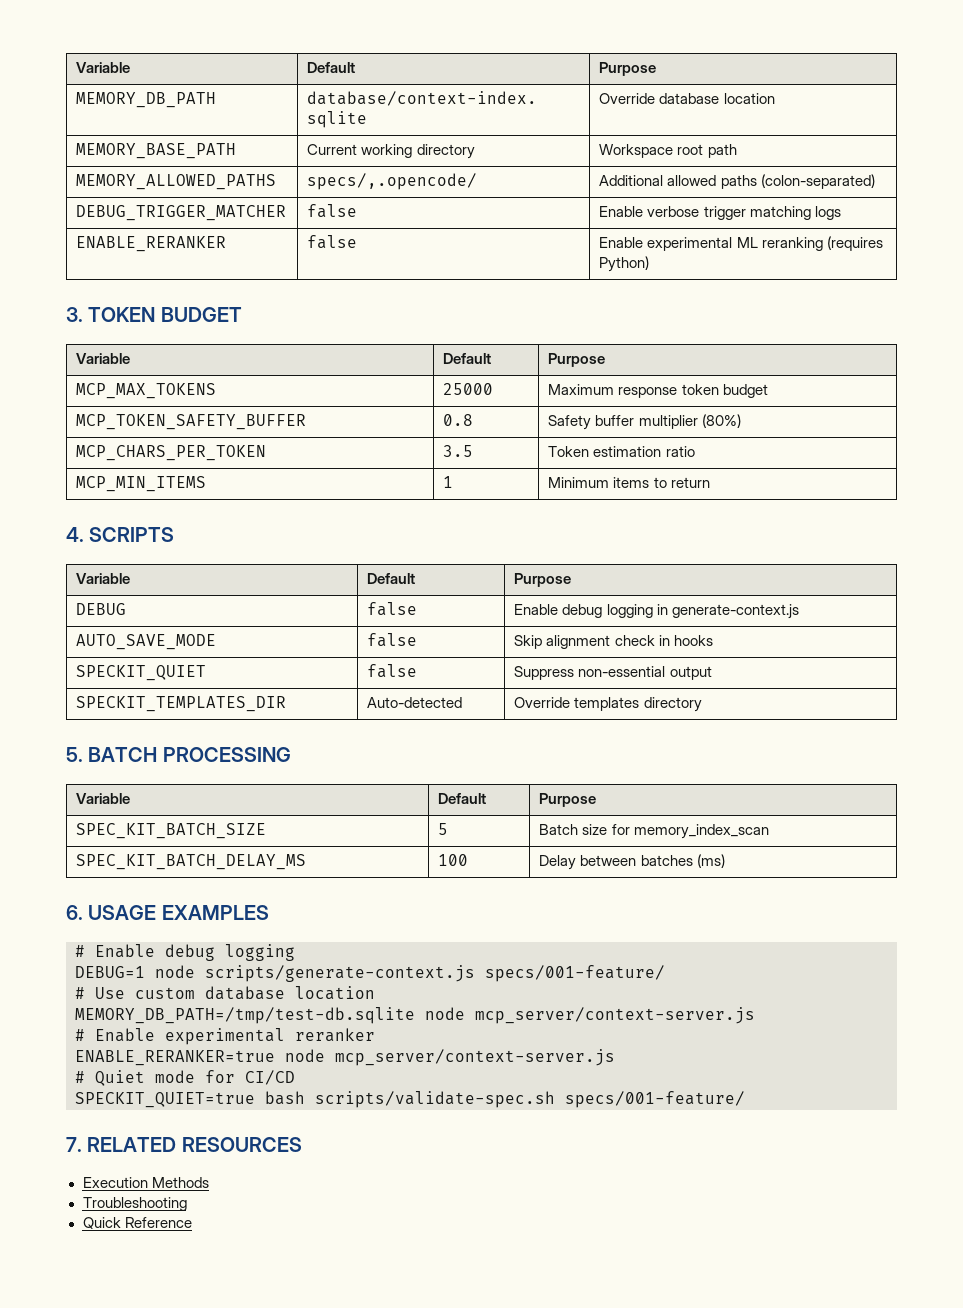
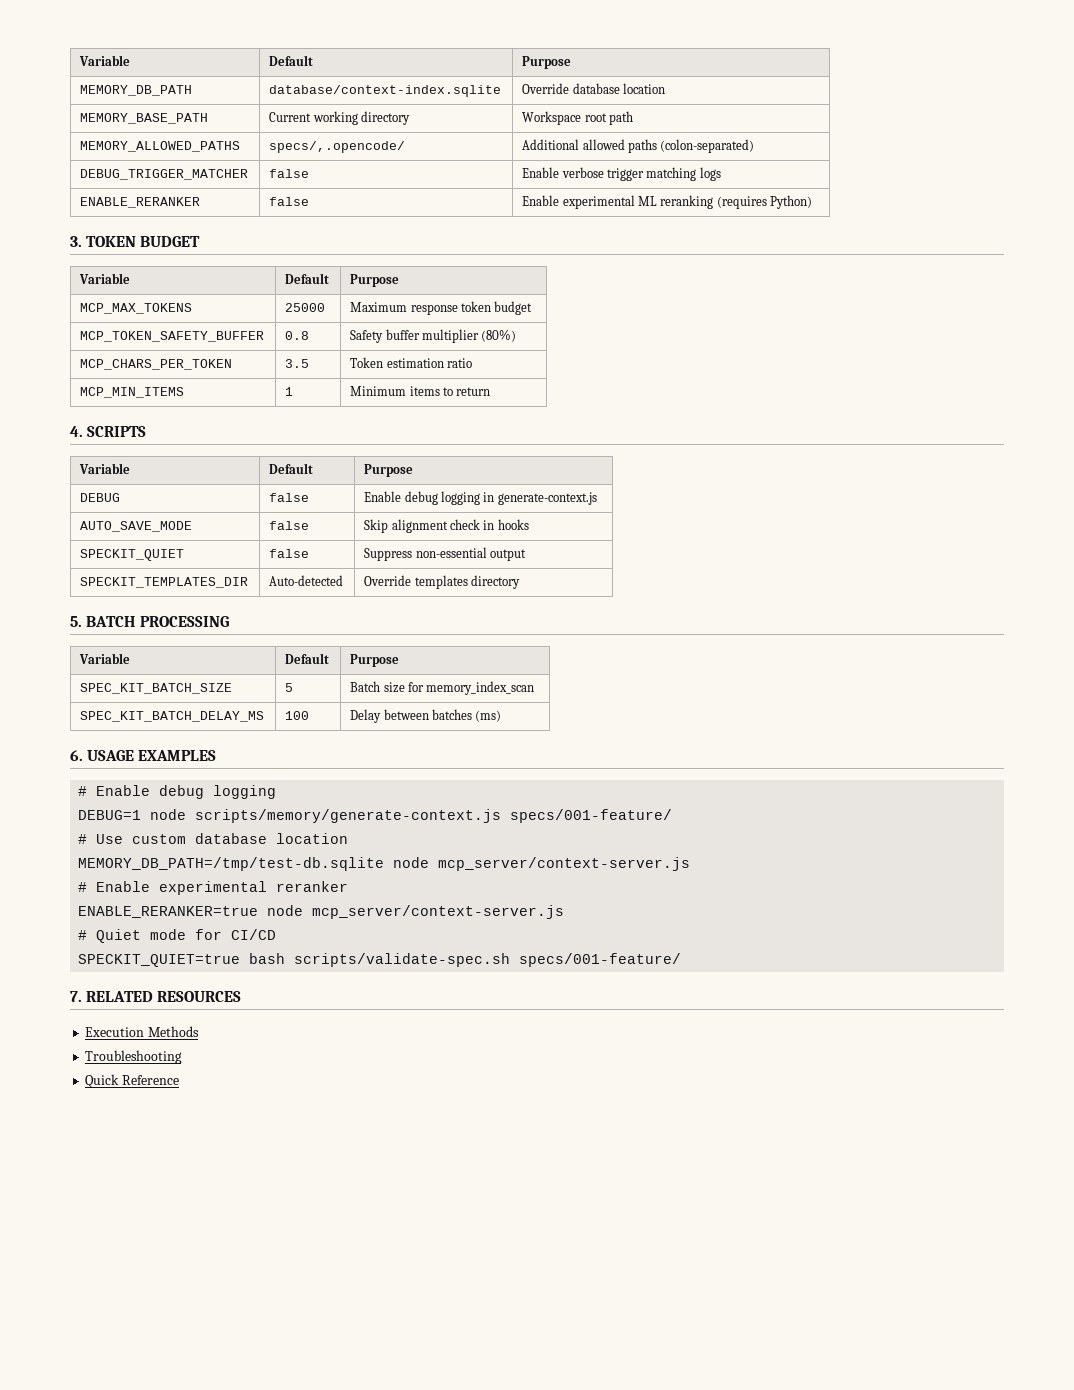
[205,965,475,982] scripts/generate-context.js -> [195,809,502,823] scripts/memory/generate-context.js

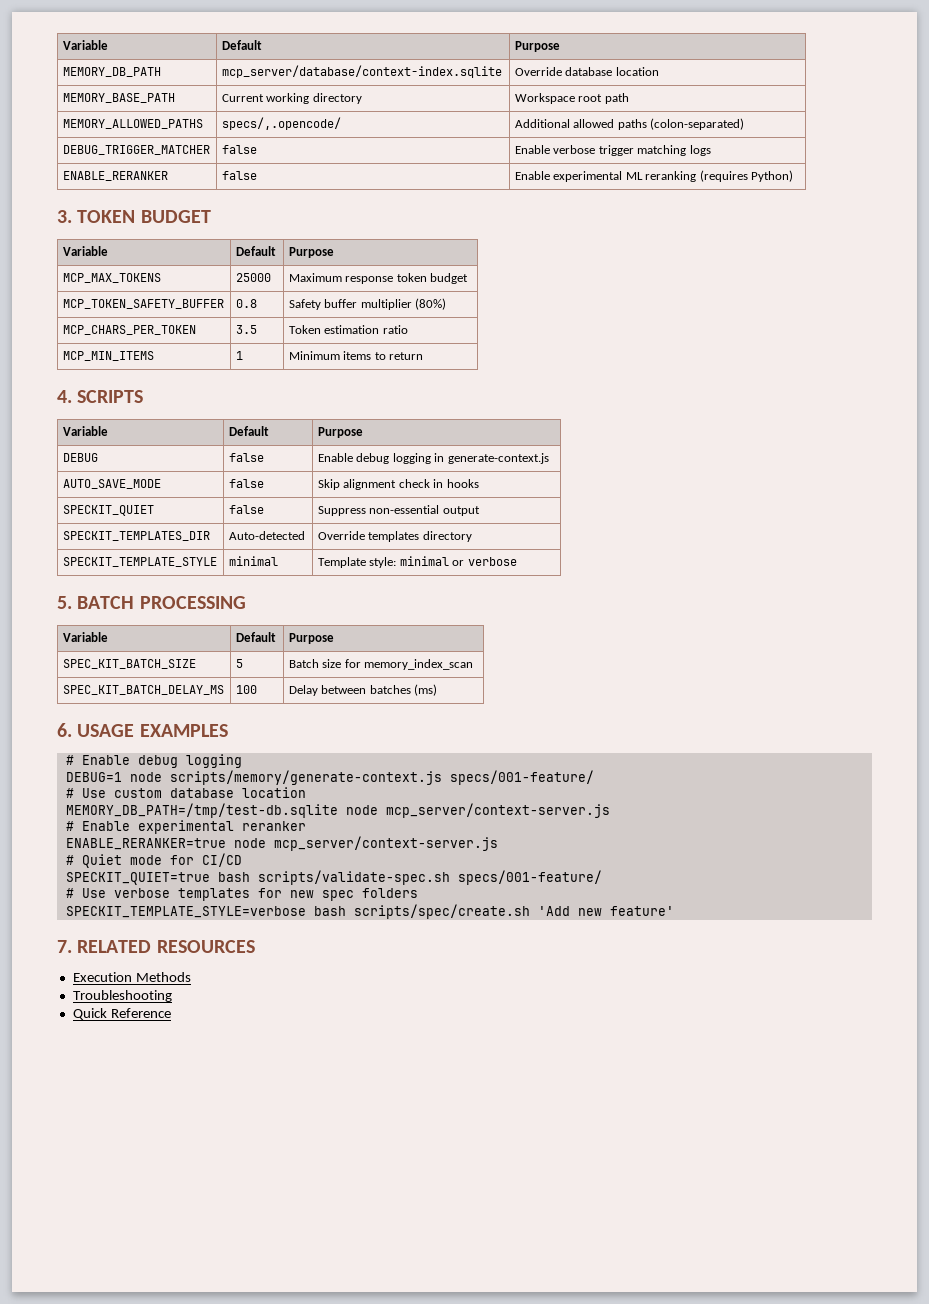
[269,85,502,97] database/context-index.sqlite -> [221,65,502,78] mcp_server/database/context-index.sqlite
(520, 582) none -> [62,557,217,567] [228,556,278,566] [317,556,517,568] // SPECKIT_TEMPLATE_STYLE | minimal | Template style: minimal or verbose
(682, 960) none -> [65,888,418,901] [65,904,674,919] // # Use verbose templates for new spec folders // SPECKIT_TEMPLATE_STYLE=verbose bash scripts/spec/create.sh 'Add new feature'

